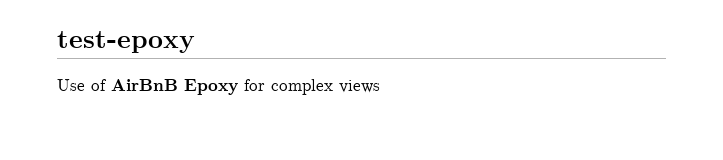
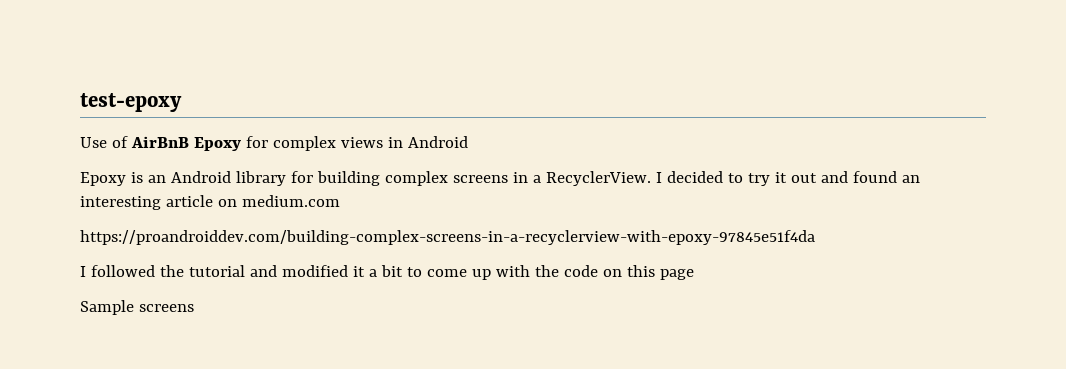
(380, 86) none -> [387,136,468,148] [80,171,920,186] [80,195,340,210] [80,230,815,245] [80,265,694,280] [80,300,194,315] in Android // Epoxy is an Android library for building complex screens in a RecyclerView. I decided to try it out and found an interesting article on medium.com // https://proandroiddev.com/building-complex-screens-in-a-recyclerview-with-epoxy-97845e51f4da // I followed the tutorial and modified it a bit to come up with the code on this page // Sample screens

